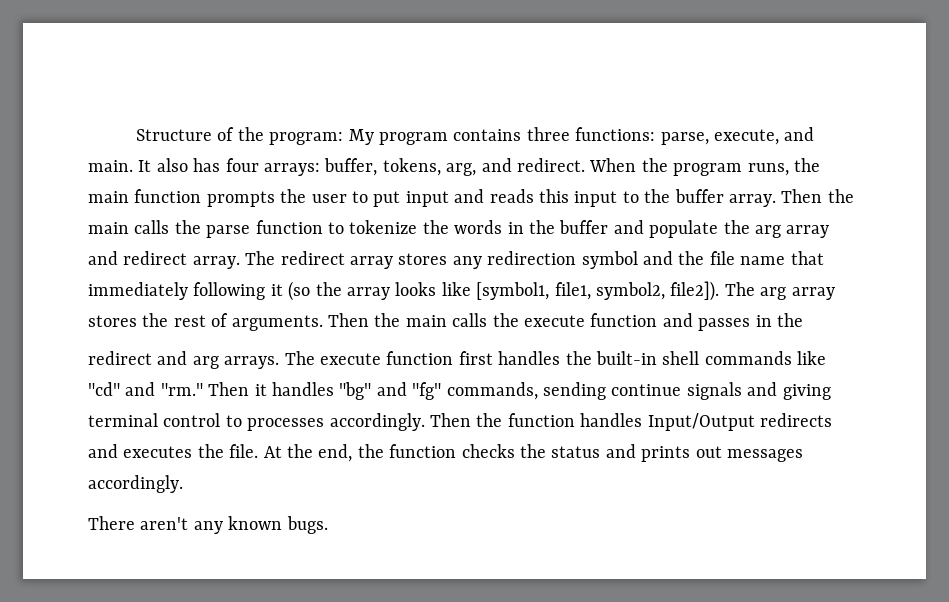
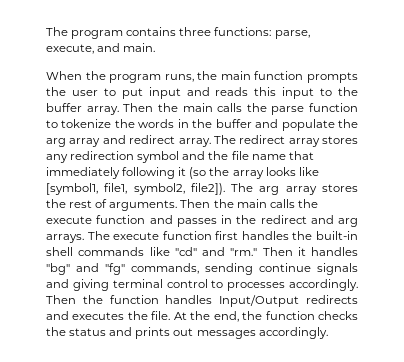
[135,127,374,145] Structure of the program: My -> [46,27,68,36] The
[138,158,585,176] It also has four arrays: buffer, tokens, arg, and redirect. -> (156, 47) //
(803, 320) // -> (257, 219) none
[88,516,328,534] // There aren't any known bugs. -> (328, 333) none

